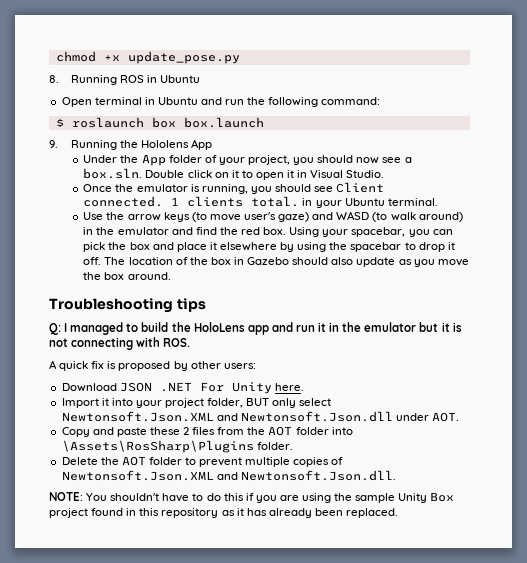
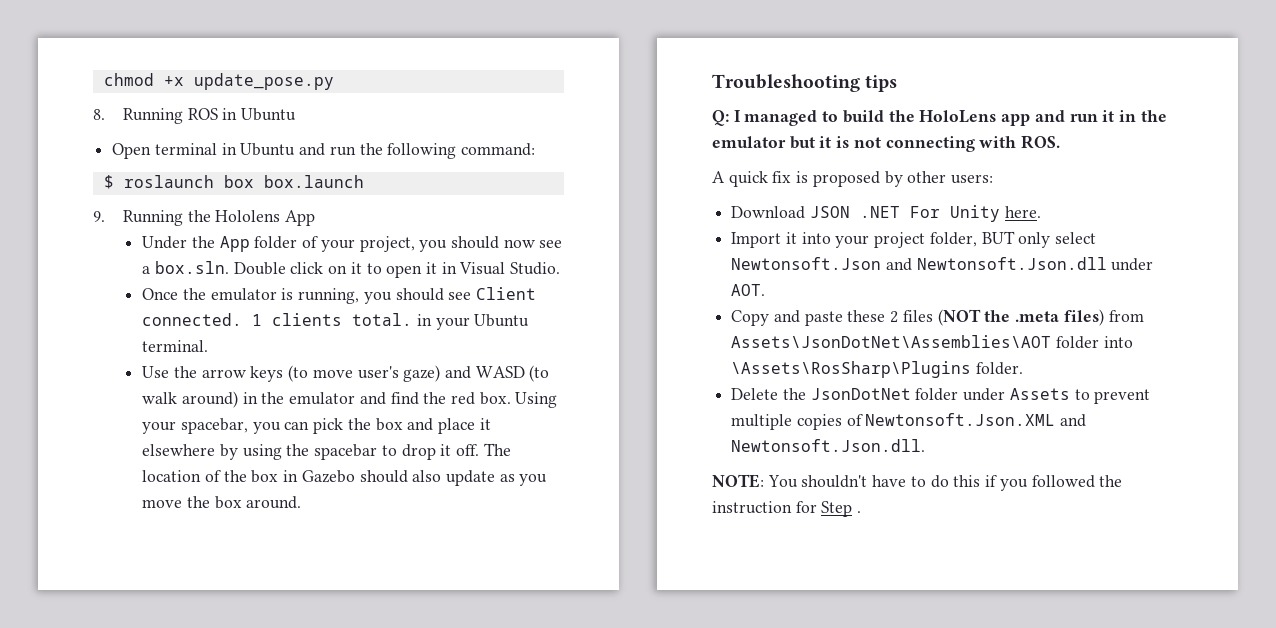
[61,411,214,422] Newtonsoft.Json.XML -> [731,257,882,270] Newtonsoft.Json
[217,426,293,436] from the AOT -> [937,309,1144,326] [731,335,1052,348] (NOT the .meta files) from Assets\JsonDotNet\Assemblies\AOT
[121,456,182,466] AOT folder -> [810,388,1070,401] JsonDotNet folder under Assets
[279,492,455,503] [49,508,399,518] are using the sample Unity Box project found in this repository as it has already been replaced. -> [1031,475,1123,488] [712,501,862,517] followed the instruction for Step .

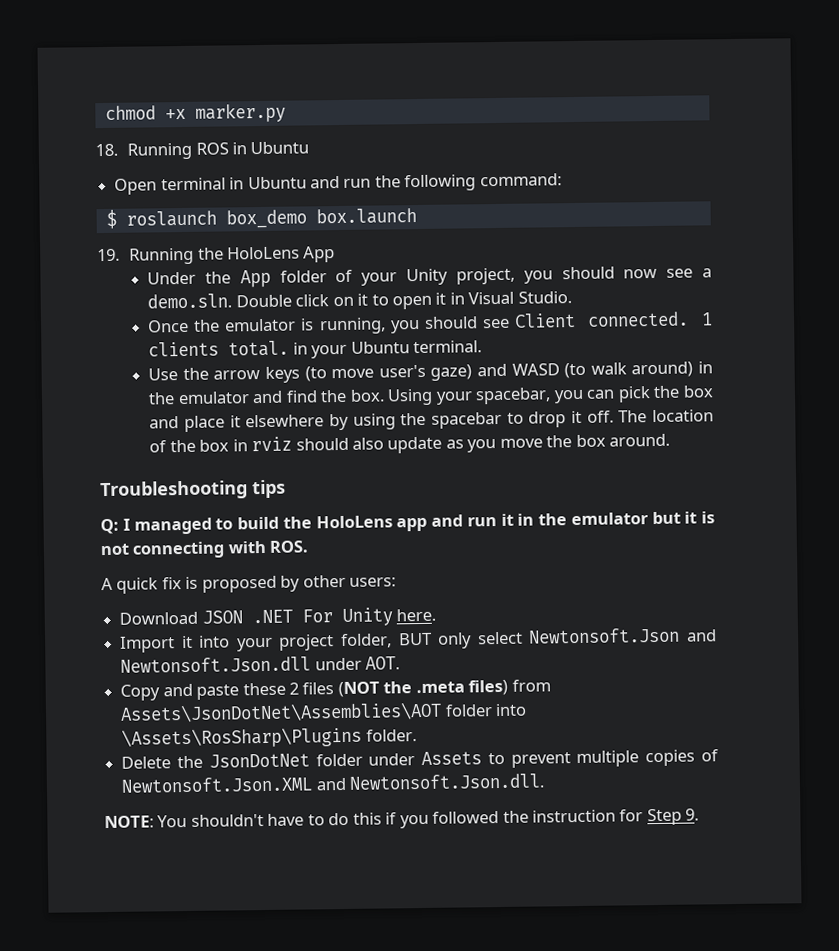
[193,73,334,90] [93,109,105,120] update_pose.py // 8. -> [194,102,286,123] [95,143,118,157] marker.py // 18.
[223,175,254,188] box -> [225,209,307,229] box_demo
[93,211,105,222] 9. -> [97,248,120,262] 19.
[215,210,281,222] Hololens -> [226,246,300,260] HoloLens
(355, 245) none -> [406,268,449,286] Unity
[154,261,229,274] box.sln. -> [147,293,233,309] demo.sln.
[451,392,476,405] red -> (348, 396) none
[301,470,355,483] Gazebo -> [251,436,293,452] rviz
[857,511,862,513] . -> [685,808,700,821] 9.

